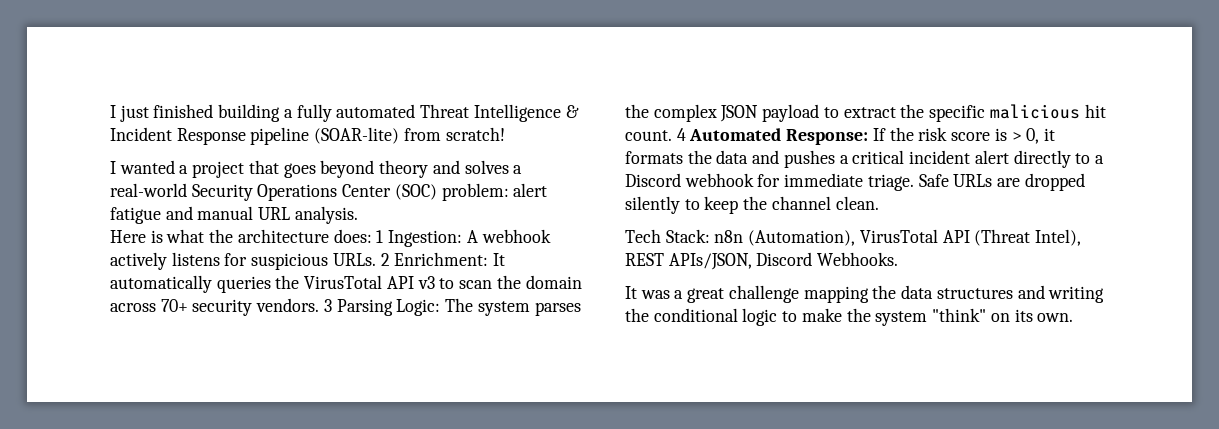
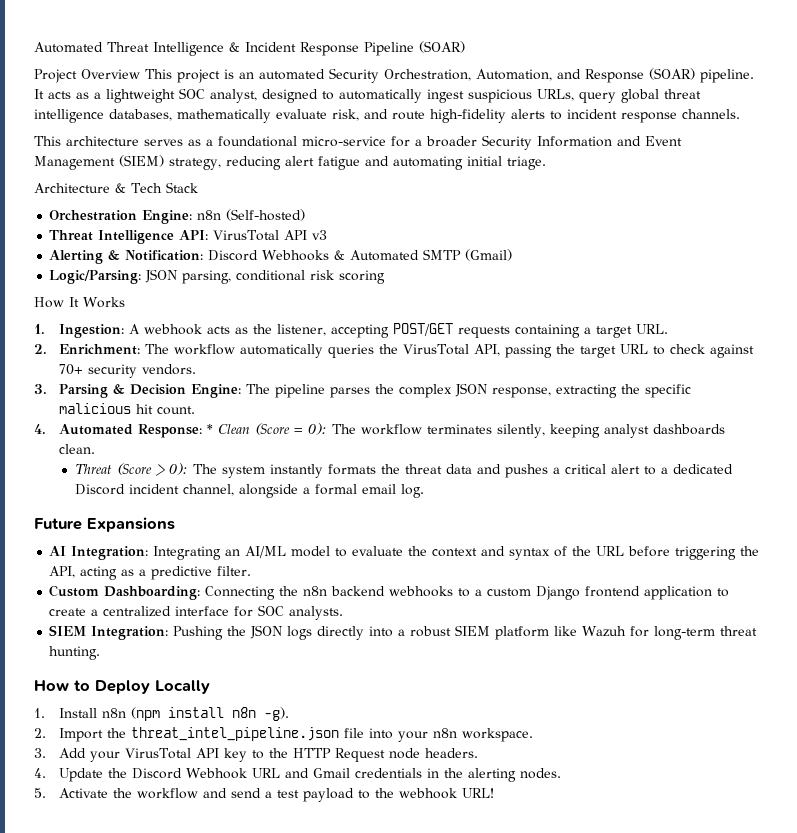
[110,104,416,122] I just finished building a fully automated -> [34,42,103,53] Automated
[250,127,505,145] [110,160,523,178] [110,183,548,201] [110,206,358,224] [110,229,551,247] [110,252,506,270] [110,275,582,293] [110,298,530,316] pipeline (SOAR-lite) from scratch! // I wanted a project that goes beyond theory and solves a real-world Security Operations Center (SOC) problem: alert fatigue and manual URL analysis. // Here is what the architecture does: 1 Ingestion: A webhook actively listens for suspicious URLs. 2 Enrichment: It automatically queries the VirusTotal API v3 to scan the domain across 70+ security vendors. 3 Parsing Logic: The system -> [364,41,465,56] [34,68,754,83] [34,88,701,103] [34,109,740,123] [34,135,682,150] [34,155,546,170] [34,182,198,193] [49,209,306,224] [49,230,328,244] [49,249,513,264] [49,269,386,284] [34,297,125,308] [34,323,669,338] [34,344,755,358] [59,364,197,378] [34,384,326,398] Pipeline (SOAR) // Project Overview This project is an automated Security Orchestration, Automation, and Response (SOAR) pipeline. It acts as a lightweight SOC analyst, designed to automatically ingest suspicious URLs, query global threat intelligence databases, mathematically evaluate risk, and route high-fidelity alerts to incident response channels. // This architecture serves as a foundational micro-service for a broader Security Information and Event Management (SIEM) strategy, reducing alert fatigue and automating initial triage. // Architecture & Tech Stack // Orchestration Engine: n8n (Self-hosted) // Threat Intelligence API: VirusTotal API v3 // Alerting & Notification: Discord Webhooks & Automated SMTP (Gmail) // Logic/Parsing: JSON parsing, conditional risk scoring // How It Works // 1. Ingestion: A webhook acts as the listener, accepting POST/GET requests containing a target URL. // 2. Enrichment: The workflow automatically queries the VirusTotal API, passing the target URL to check against 70+ security vendors. // 3. Parsing & Decision Engine: The pipeline
[762,104,896,122] payload to extract -> [492,384,618,398] response, extracting
[676,128,686,141] 4 -> [34,424,46,434] // 4.
[872,127,1055,144] If the risk score is > 0, it -> [207,423,726,438] [59,444,96,454] [74,463,323,478] * Clean (Score = 0): The workflow terminates silently, keeping analyst dashboards clean. // Threat (Score > 0): The system instantly
(712, 157) none -> [404,464,442,474] threat
[909,150,1104,168] [625,173,1085,191] [625,196,879,214] [625,229,1082,246] [625,252,899,270] [625,285,1105,303] [625,308,1074,326] incident alert directly to a Discord webhook for immediate triage. Safe URLs are dropped silently to keep the channel clean. // Tech Stack: n8n (Automation), VirusTotal API (Threat Intel), REST APIs/JSON, Discord Webhooks. // It was a great challenge mapping the data structures and writing the conditional logic to make the system "think" on its own. -> [610,464,733,475] [74,484,424,498] [34,517,175,532] [49,546,760,560] [49,566,252,580] [49,585,730,600] [49,605,344,620] [49,625,758,640] [49,646,101,660] [34,680,210,694] [34,707,290,721] [34,727,534,742] [34,748,479,762] [34,768,562,782] [34,788,495,802] alert to a dedicated Discord incident channel, alongside a formal email log. // Future Expansions // AI Integration: Integrating an AI/ML model to evaluate the context and syntax of the URL before triggering the API, acting as a predictive filter. // Custom Dashboarding: Connecting the n8n backend webhooks to a custom Django frontend application to create a centralized interface for SOC analysts. // SIEM Integration: Pushing the JSON logs directly into a robust SIEM platform like Wazuh for long-term threat hunting. // How to Deploy Locally // 1. Install n8n (npm install n8n -g). // 2. Import the threat_intel_pipeline.json file into your n8n workspace. // 3. Add your VirusTotal API key to the HTTP Request node headers. // 4. Update the Discord Webhook URL and Gmail credentials in the alerting nodes. // 5. Activate the workflow and send a test payload to the webhook URL!

